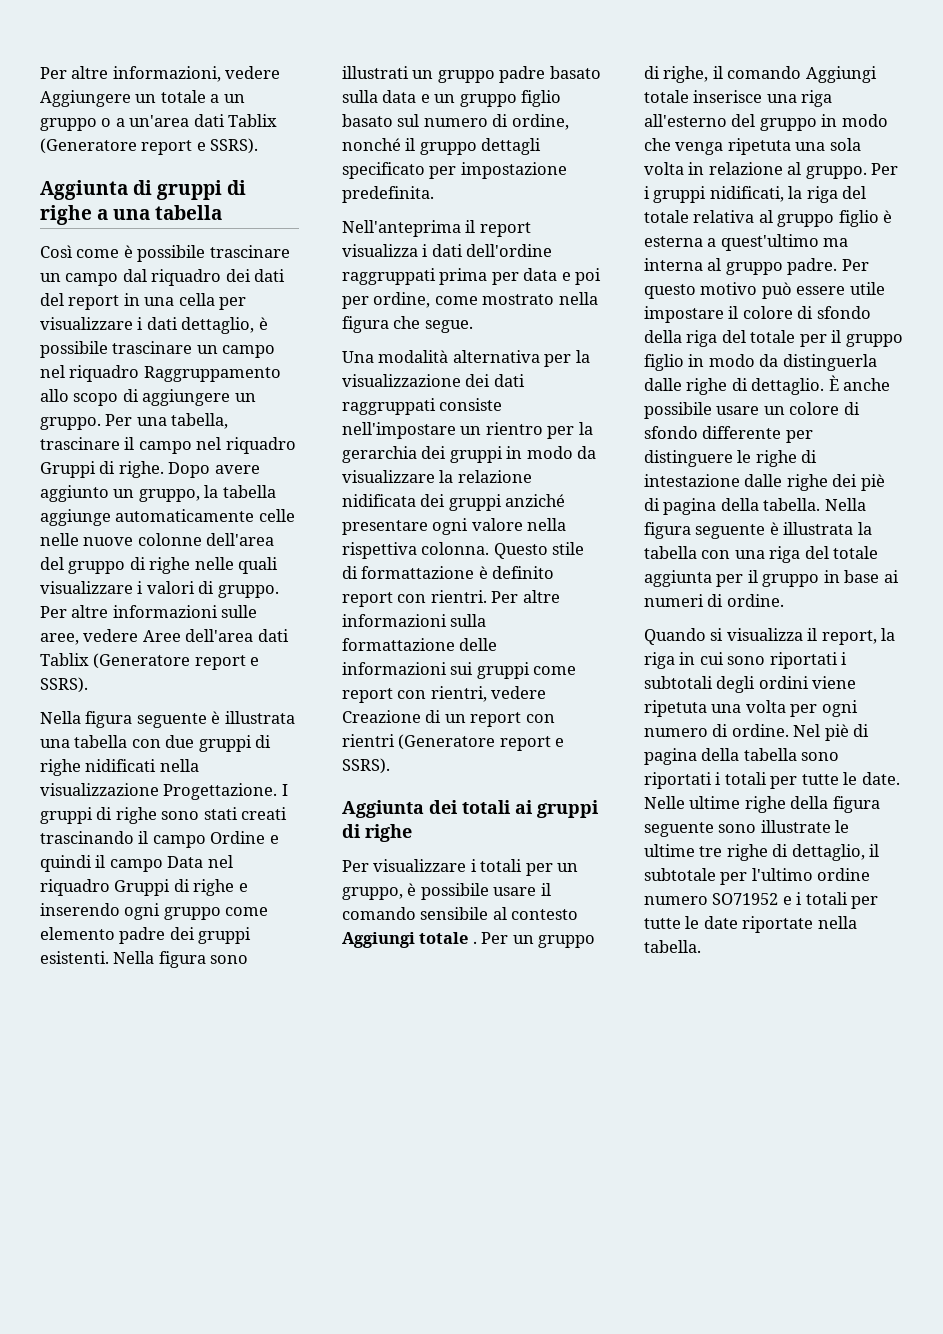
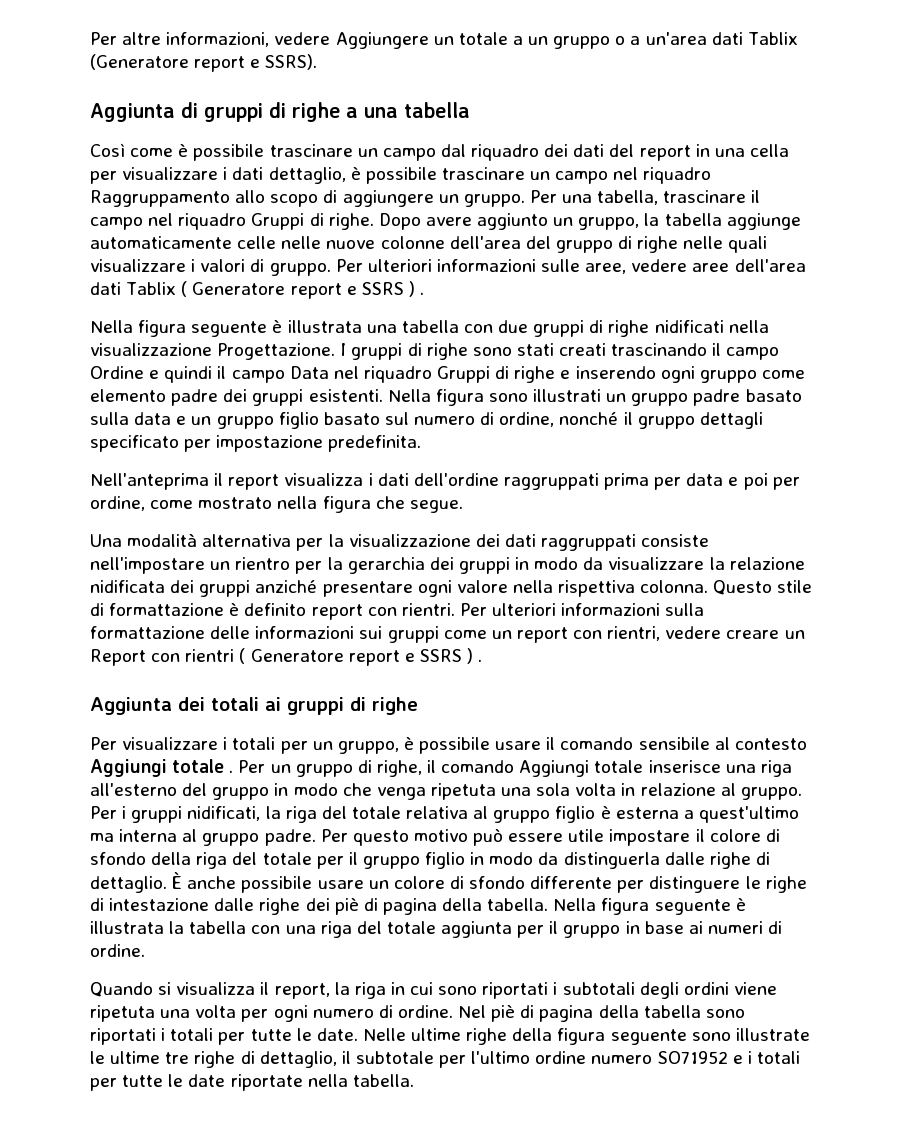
[71,605,109,618] altre -> [367,259,432,272] ulteriori
[142,630,181,642] Aree -> [692,263,730,272] aree
[93,653,260,670] [40,677,88,693] (Generatore report e SSRS). -> [181,281,425,299] ( Generatore report e SSRS ) .
[522,590,560,603] altre -> [492,603,557,616] ulteriori
(577, 670) none -> [491,630,512,639] un
[342,710,555,727] [342,734,565,751] [342,758,390,774] Creazione di un report con rientri (Generatore report e SSRS). -> [726,630,805,639] [90,648,483,666] creare un Report con rientri ( Generatore report e SSRS ) .

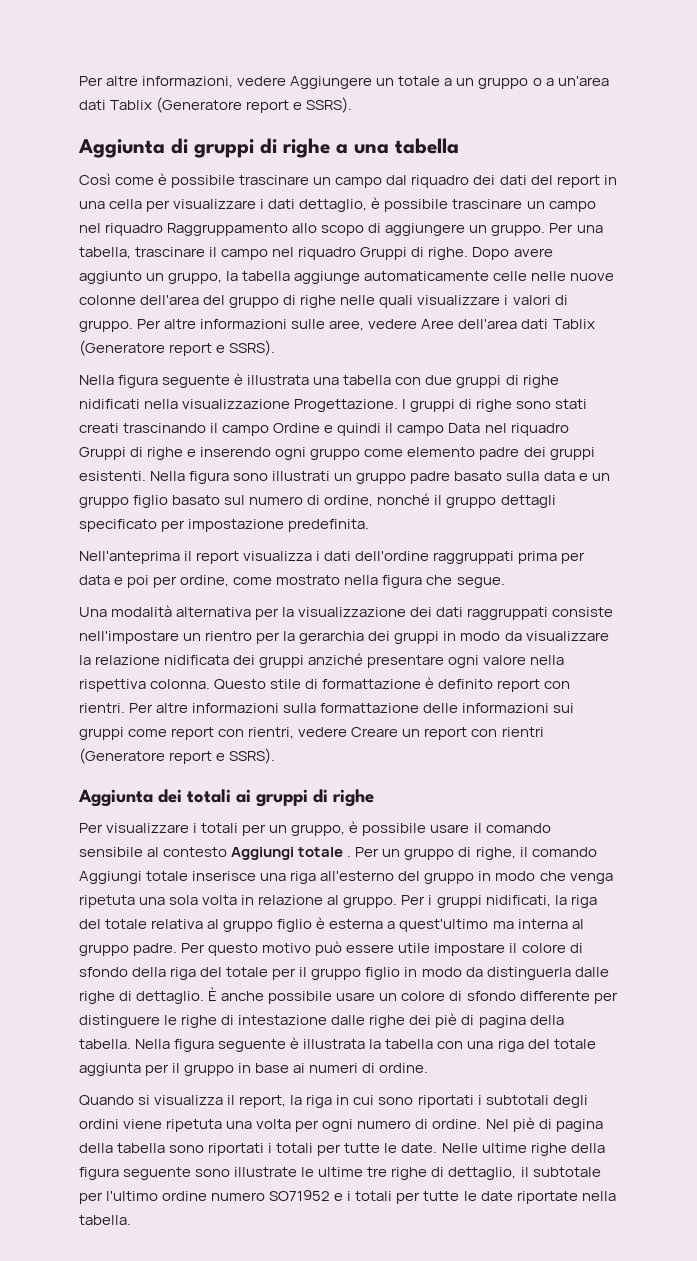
[367,259,432,272] ulteriori -> [164,319,197,329] altre
[692,263,730,272] aree -> [421,319,455,329] Aree
[181,281,425,299] ( Generatore report e SSRS ) . -> [79,340,276,356] (Generatore report e SSRS).
[492,603,557,616] ulteriori -> [156,703,189,713] altre
[491,630,512,639] un -> (168, 733) none
[726,630,805,639] [90,648,483,666] creare un Report con rientri ( Generatore report e SSRS ) . -> [351,727,544,740] [79,748,276,764] Creare un report con rientri (Generatore report e SSRS).

